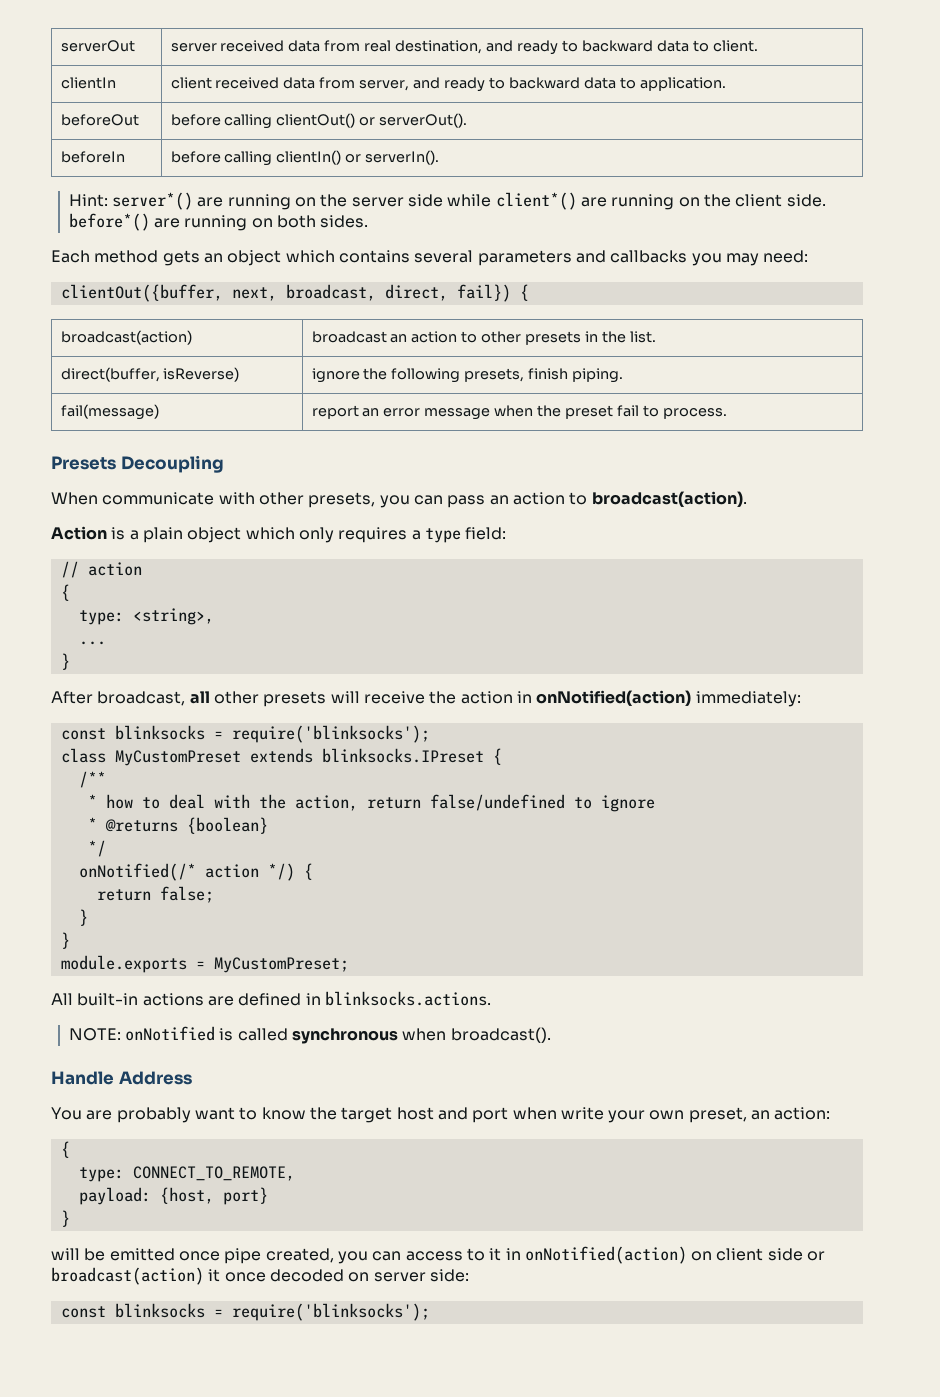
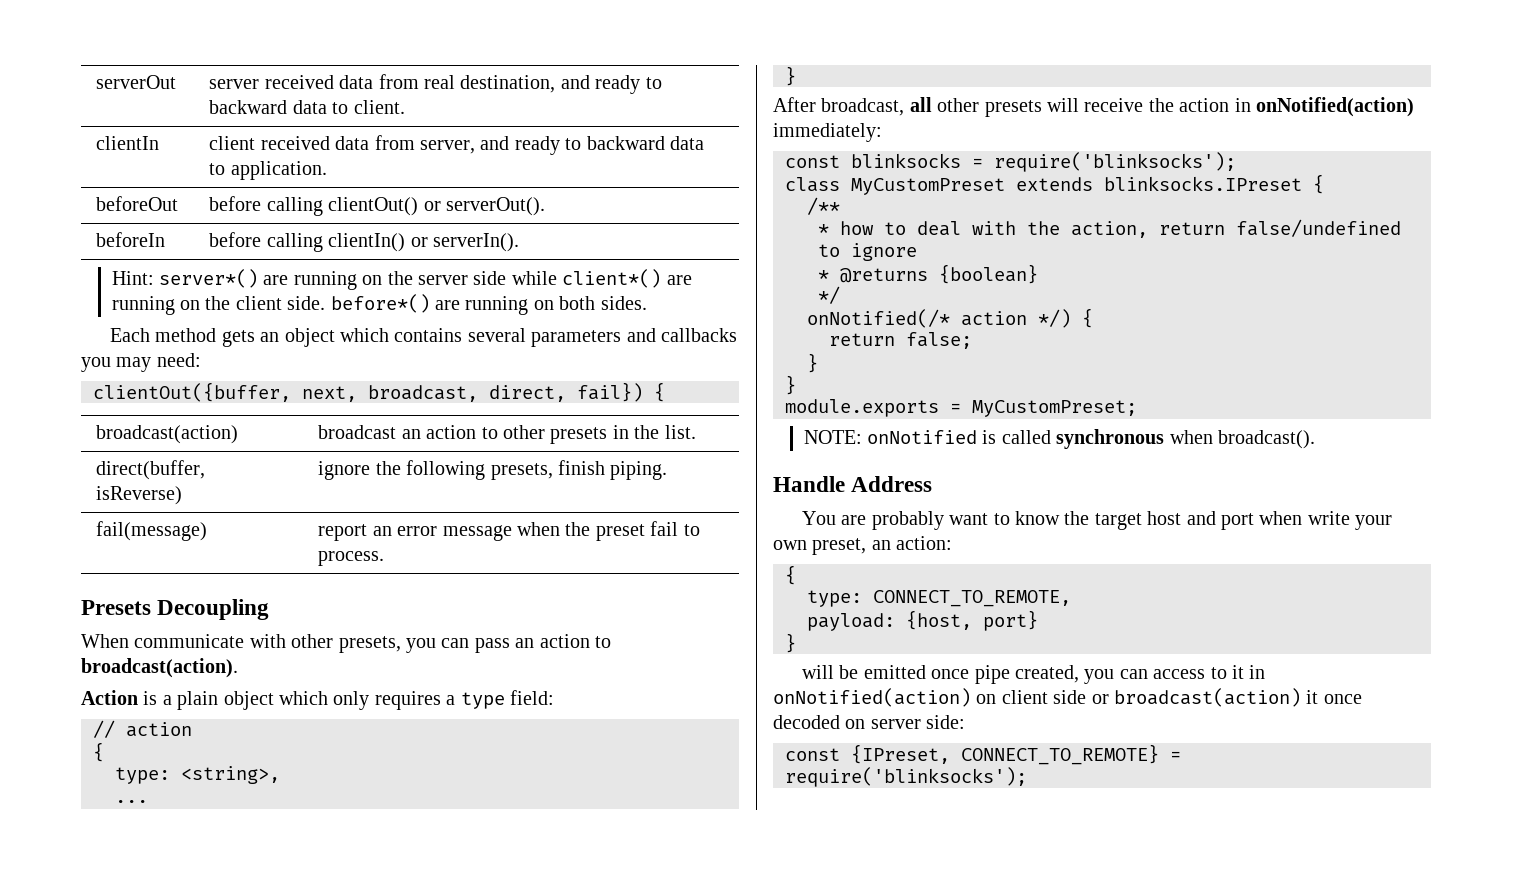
[51,991,491,1006] // All built-in actions are defined in blinksocks.actions. -> (1137, 408) none
[114,1303,205,1318] blinksocks -> [851,744,1159,765] {IPreset, CONNECT_TO_REMOTE}

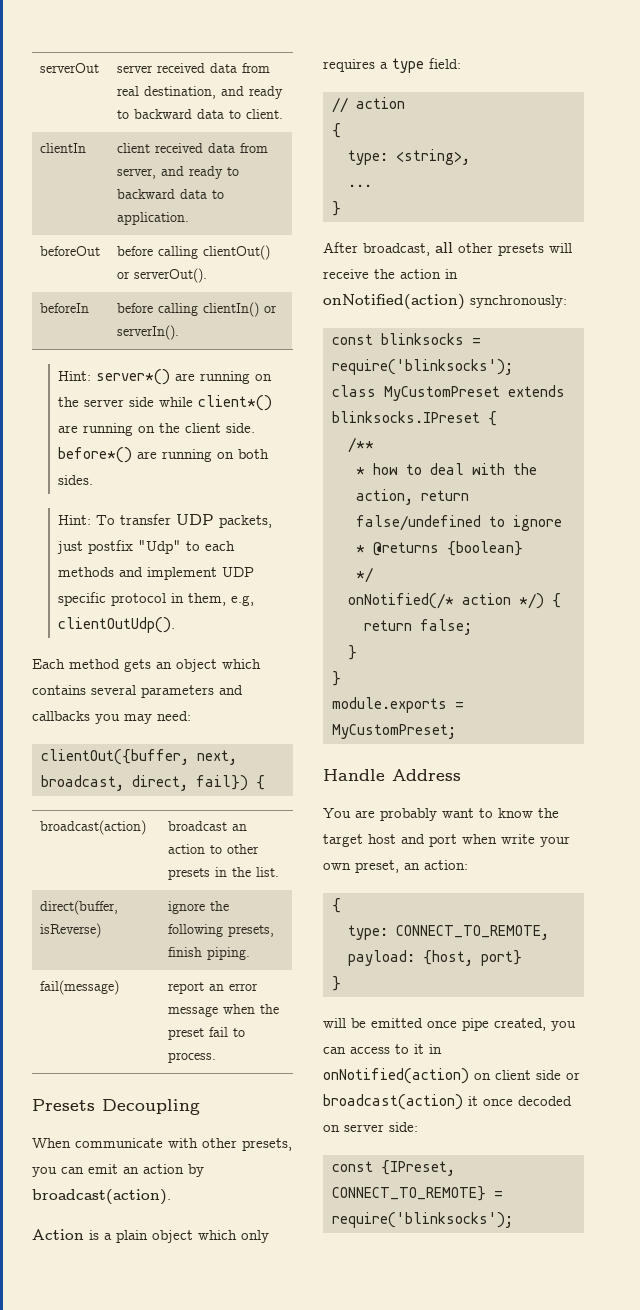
(647, 303) none -> [58,514,273,528] [57,540,236,554] [58,567,255,580] [58,592,255,606] [58,617,176,633] // Hint: To transfer UDP packets, just postfix "Udp" to each methods and implement UDP specific protocol in them, e.g, clientOutUdp().
[474,634,611,653] pass an action to -> [88,1164,204,1177] emit an action by
[773,123,882,142] immediately: -> [470,295,567,308] synchronously:
[803,429,1316,449] // NOTE: onNotified is called synchronous when broadcast(). -> (456, 731) none

